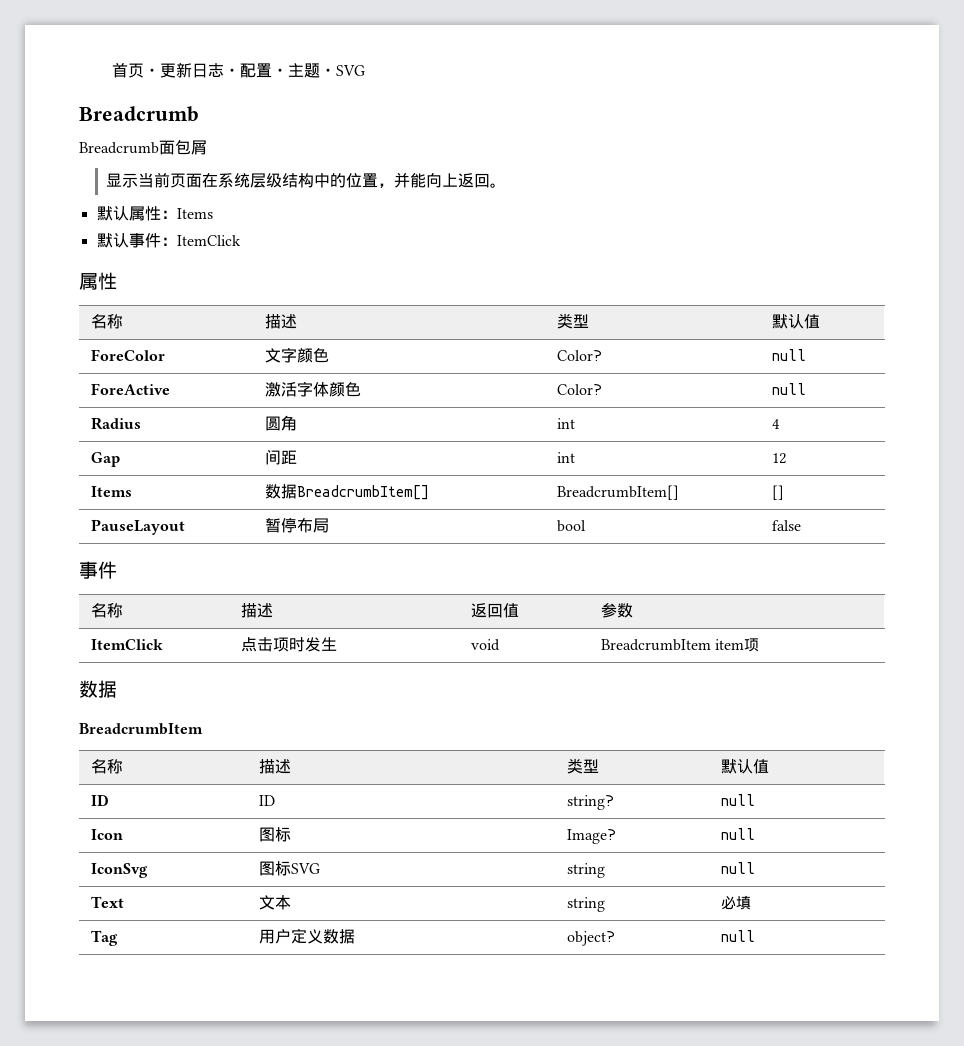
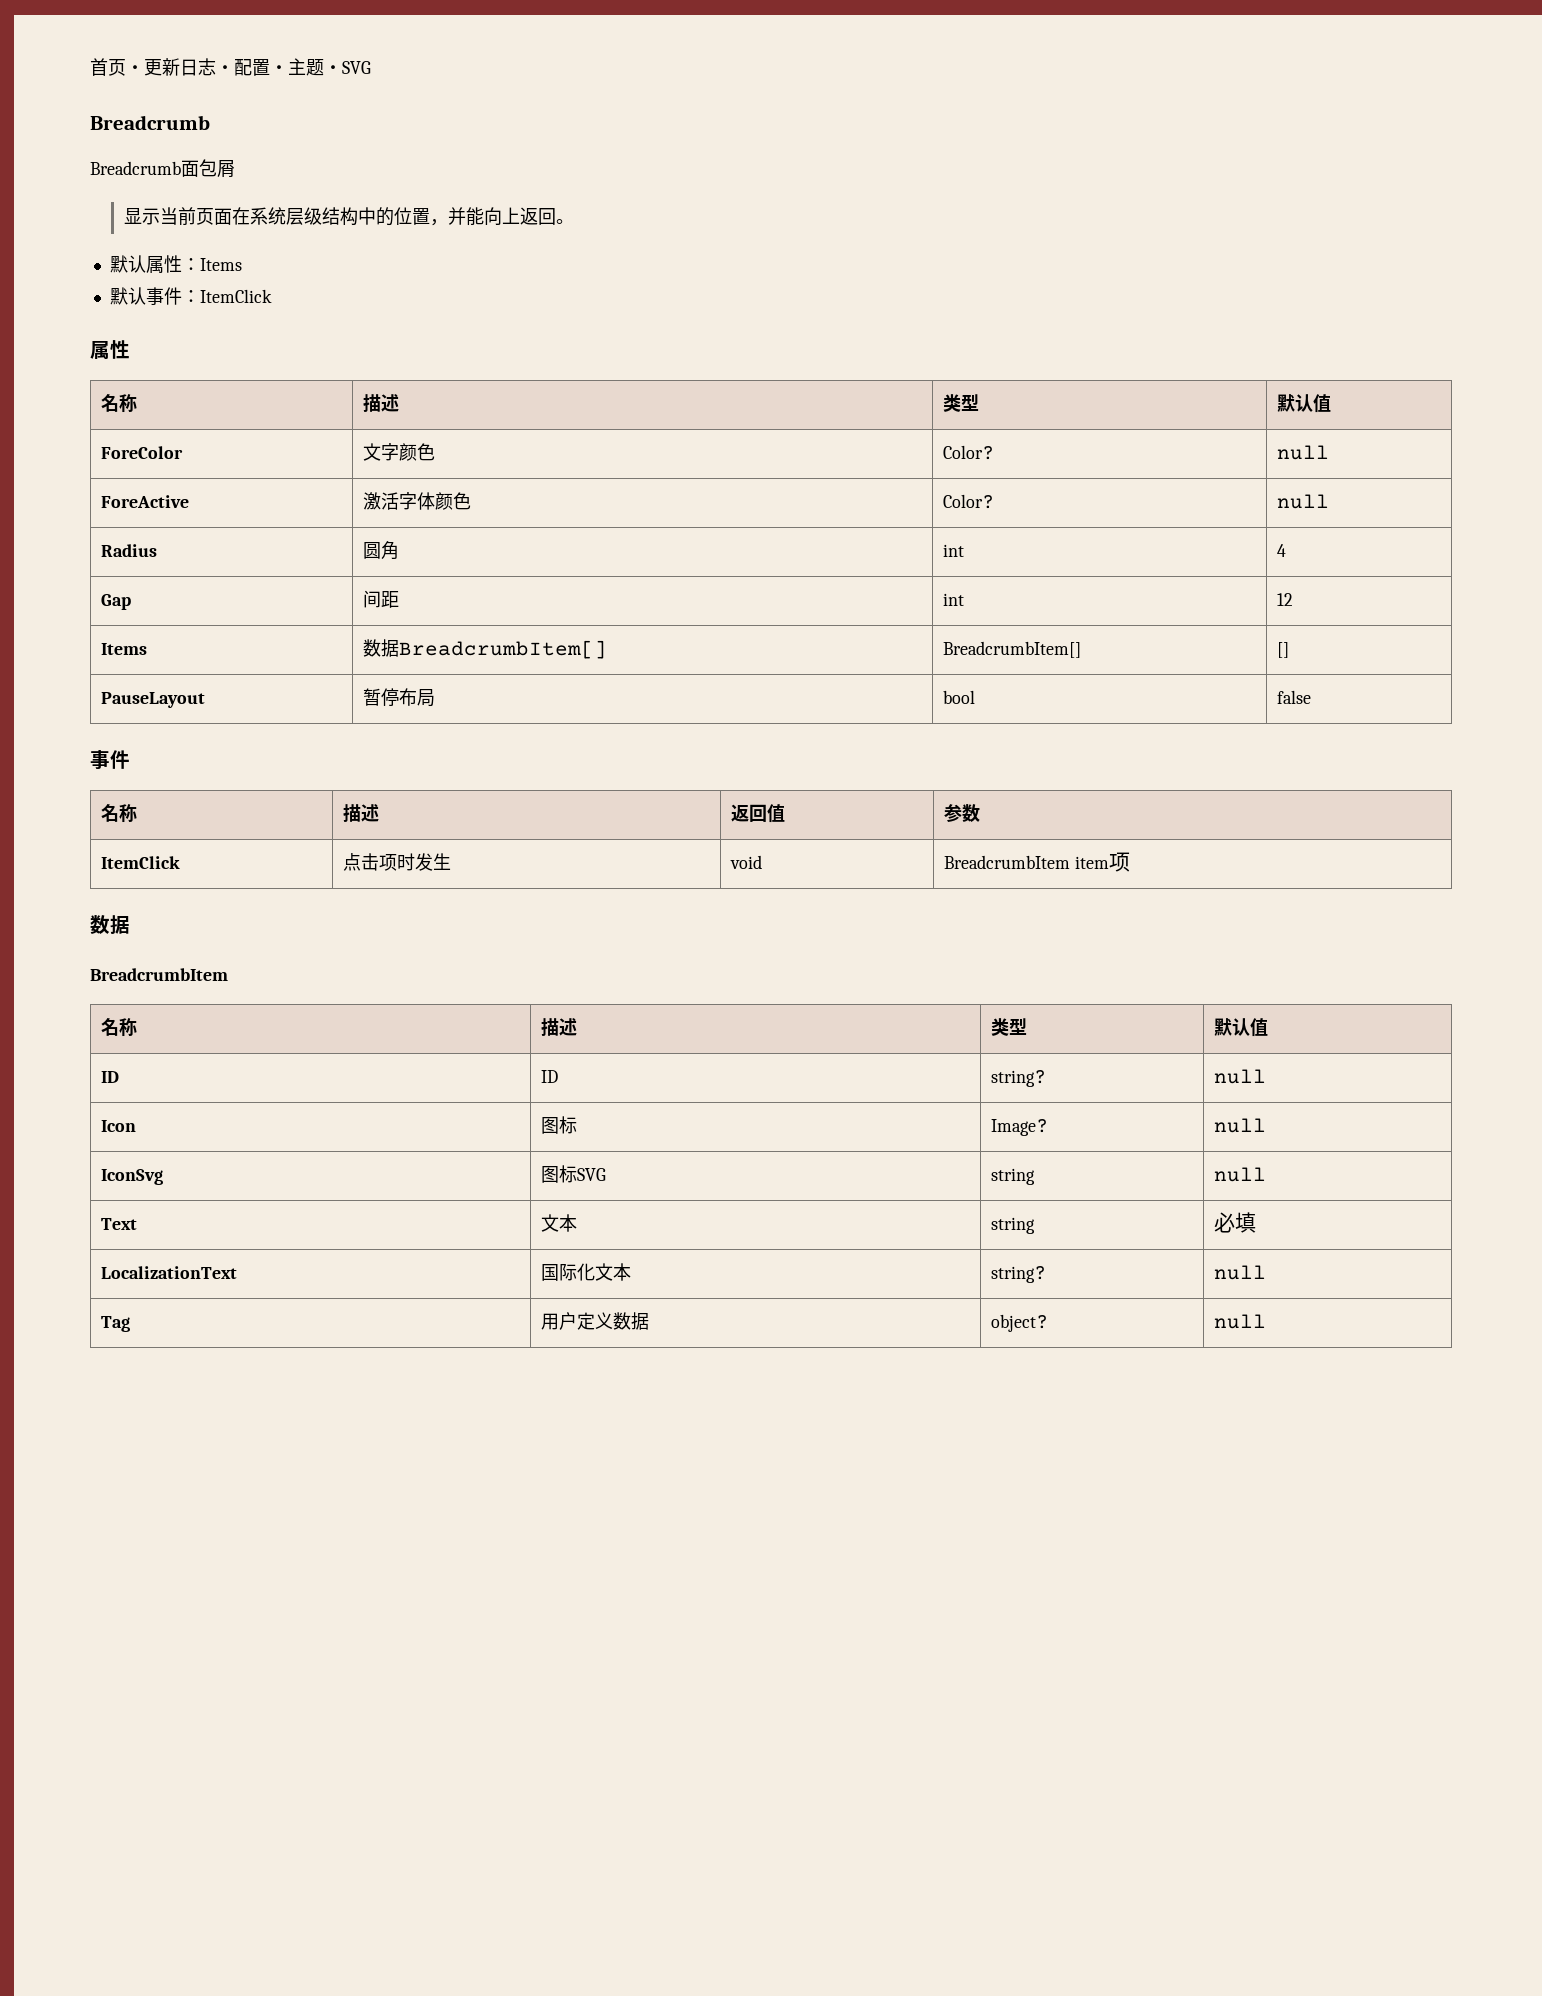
(752, 902) none -> [100,1266,237,1279] [540,1263,631,1281] [990,1266,1047,1283] [1213,1265,1266,1280] // LocalizationText | 国际化文本 | string? | null

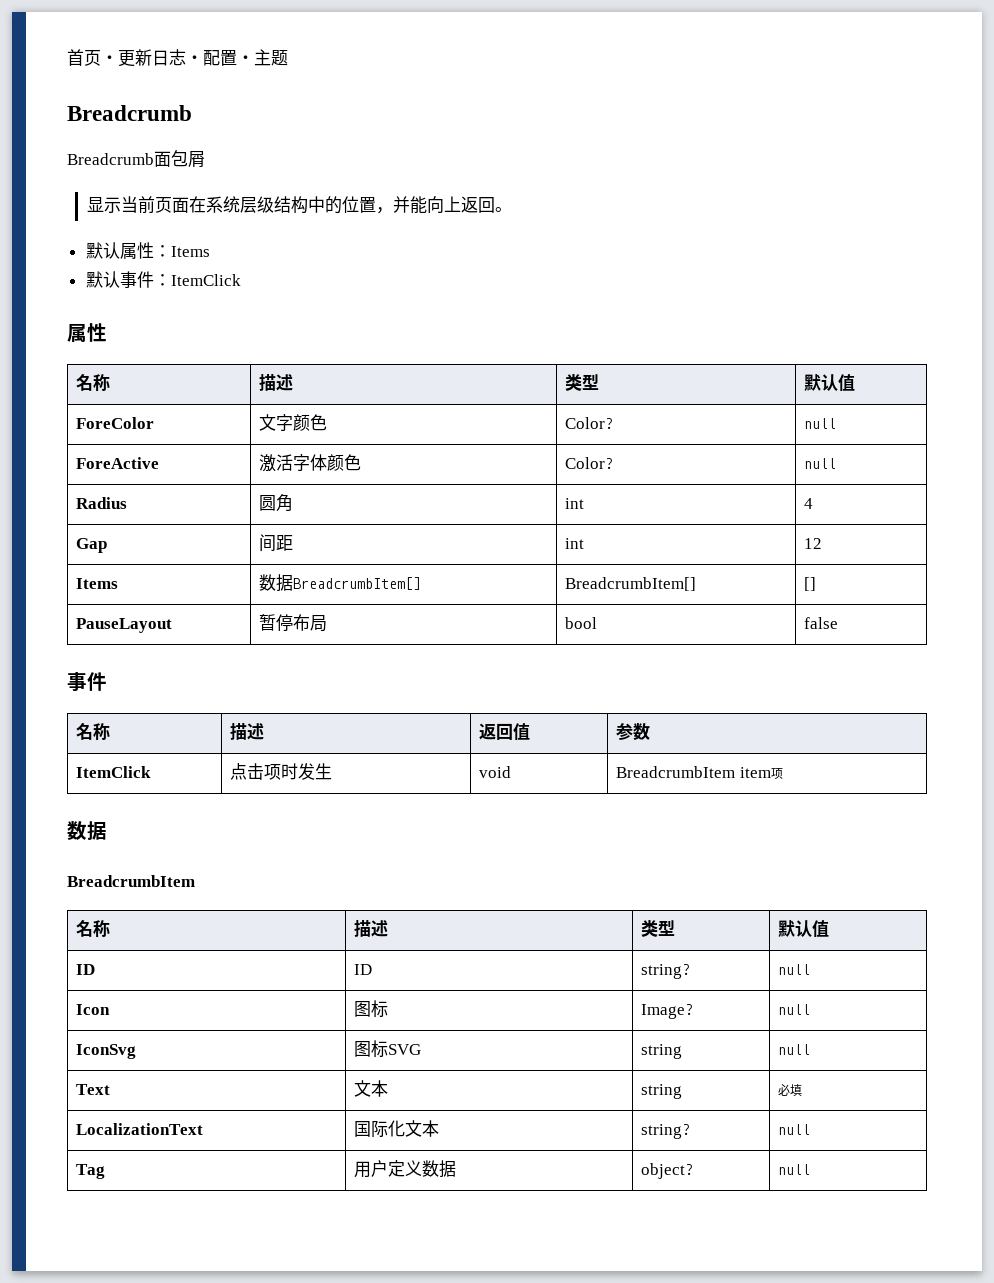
[324,61,371,74] ・SVG -> (288, 58) none

